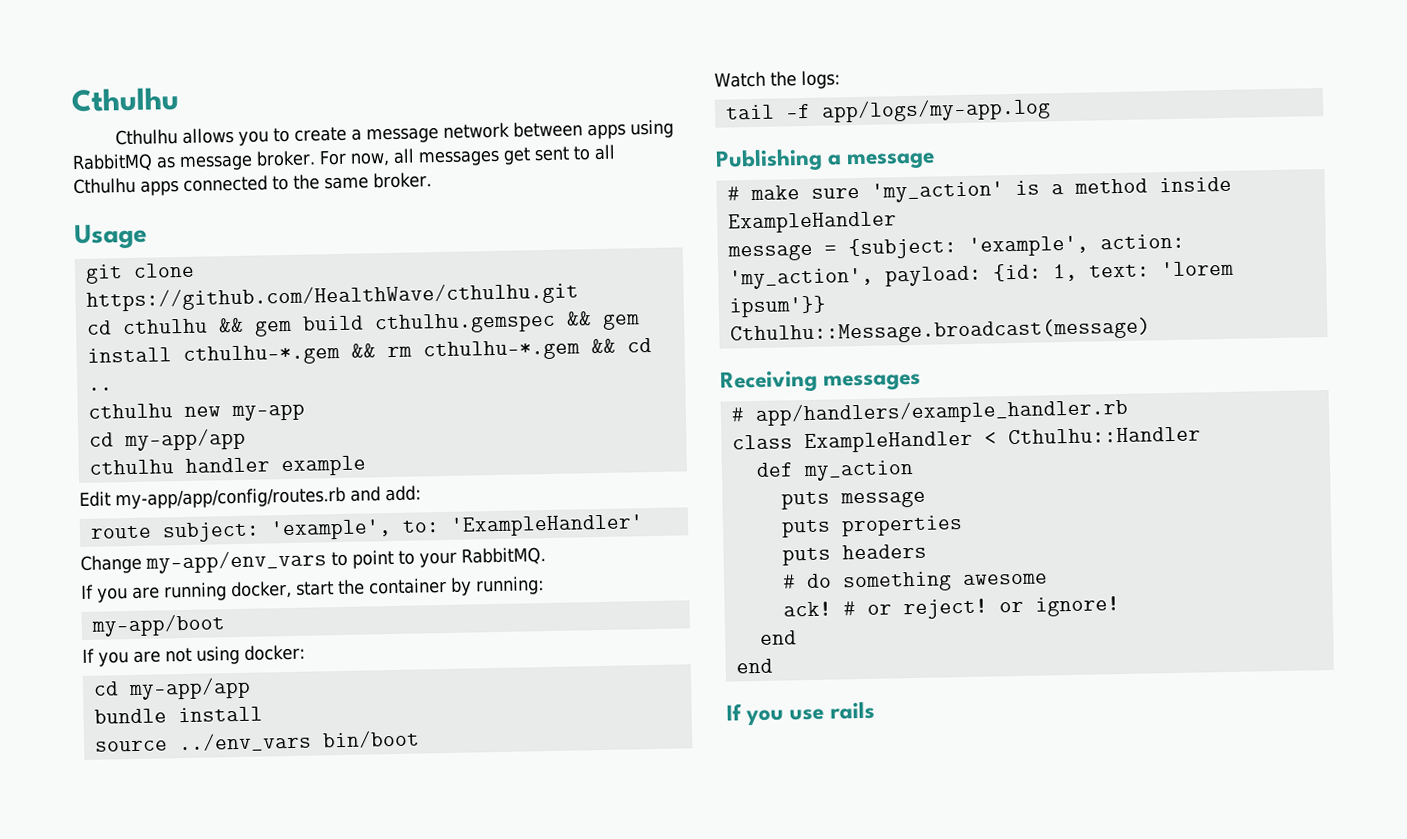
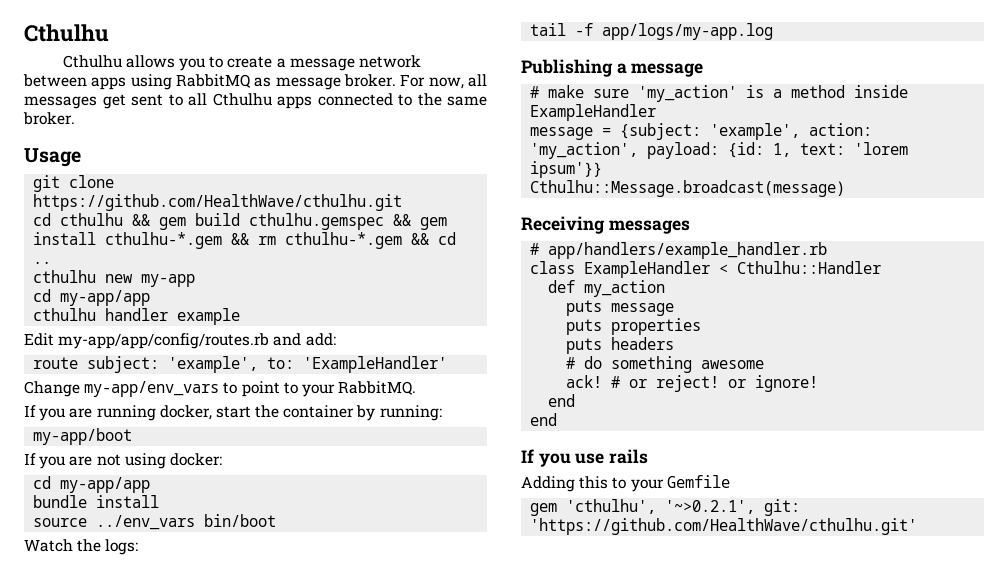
(875, 710) none -> [521,475,730,492] [530,499,801,516] [530,518,918,535] // Adding this to your Gemfile // gem 'cthulhu', '~>0.2.1', git: 'https://github.com/HealthWave/cthulhu.git'

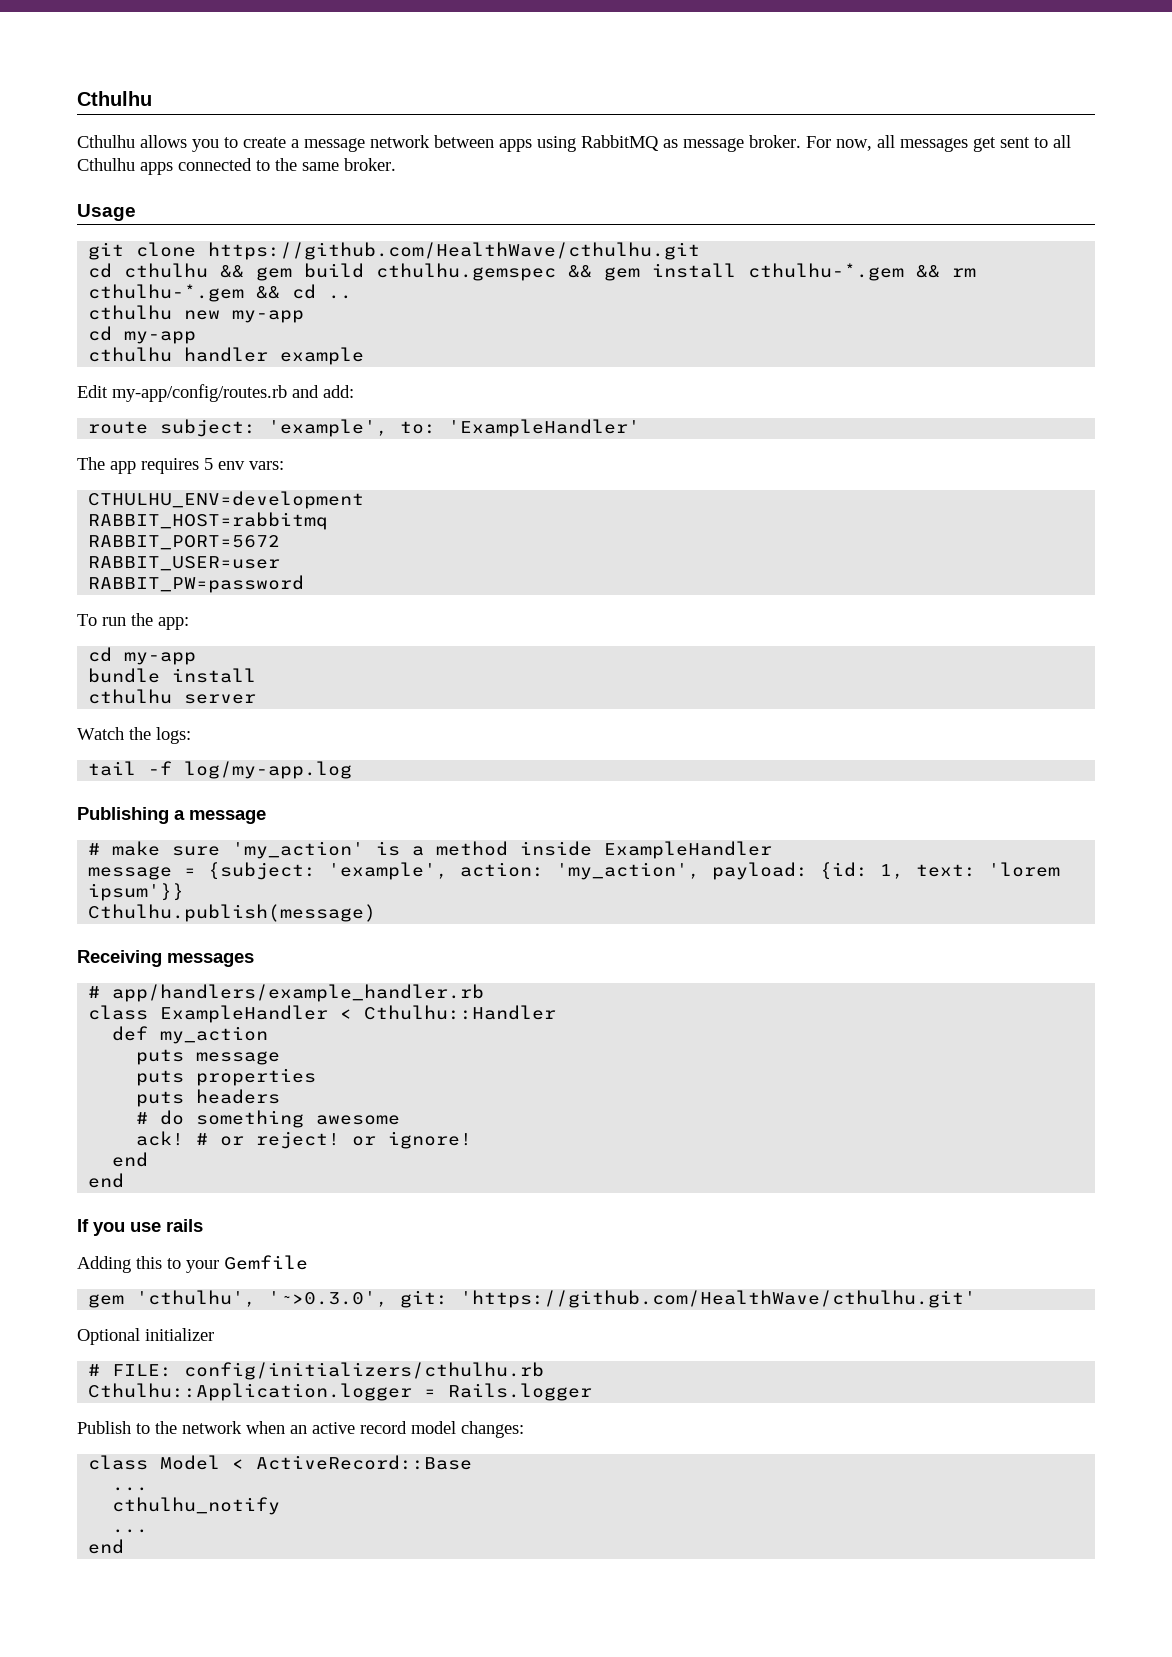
[60,290,151,306] my-app/app -> [124,331,197,344] my-app
[58,333,270,349] my-app/app/config/routes.rb -> [112,384,287,402] my-app/config/routes.rb
[24,381,417,397] [24,405,442,421] [33,428,133,445] [24,453,222,469] [33,476,151,493] Change my-app/env_vars to point to your RabbitMQ. // If you are running docker, start the container by running: // my-app/boot // If you are not using docker: // cd my-app/app -> [77,457,284,474] [88,491,365,509] [88,512,329,530] [88,535,281,550] [88,556,281,571] [88,575,305,593] [77,613,189,630] [88,647,197,665] The app requires 5 env vars: // CTHULHU_ENV=development // RABBIT_HOST=rabbitmq // RABBIT_PORT=5672 // RABBIT_USER=user // RABBIT_PW=password // To run the app: // cd my-app
[33,514,277,530] source ../env_vars bin/boot -> [88,689,257,704] cthulhu server
[602,23,774,40] app/logs/my-app.log -> [184,761,353,779] log/my-app.log
[530,180,846,197] Cthulhu::Message.broadcast(message) -> [88,904,377,922] Cthulhu.publish(message)
[665,500,756,514] '~>0.2.1', -> [268,1291,389,1307] '~>0.3.0',
(918, 526) none -> [77,1328,214,1345] [88,1362,545,1380] [88,1383,593,1401] [77,1421,524,1438] [88,1455,473,1470] [112,1487,149,1491] [112,1497,281,1515] [112,1529,149,1533] [88,1539,125,1554] // Optional initializer // # FILE: config/initializers/cthulhu.rb // Cthulhu::Application.logger = Rails.logger // Publish to the network when an active record model changes: // class Model < ActiveRecord::Base // ... // cthulhu_notify // ... // end

